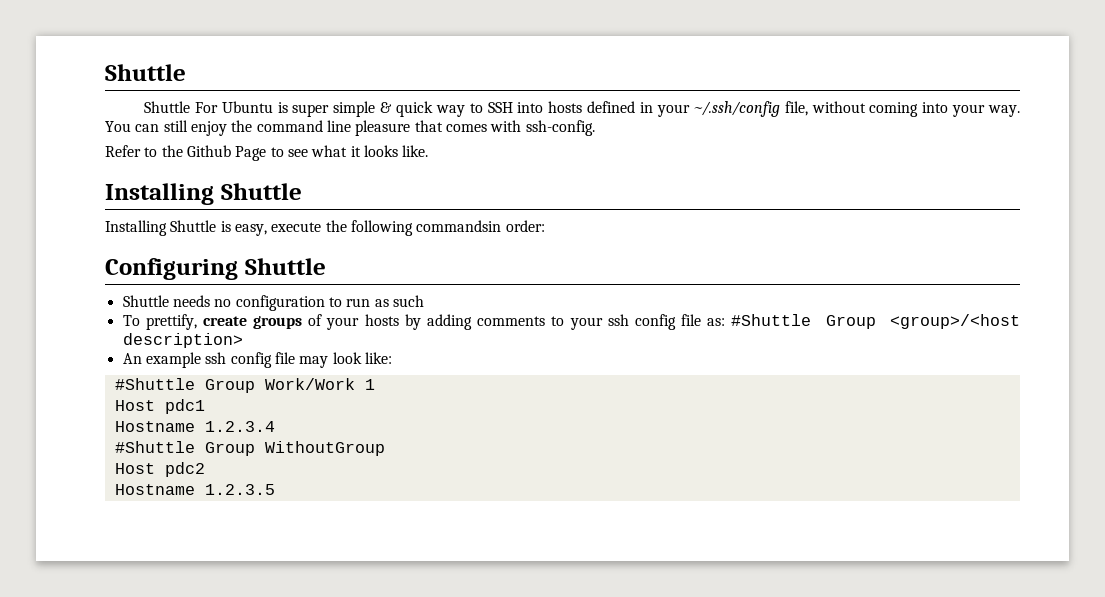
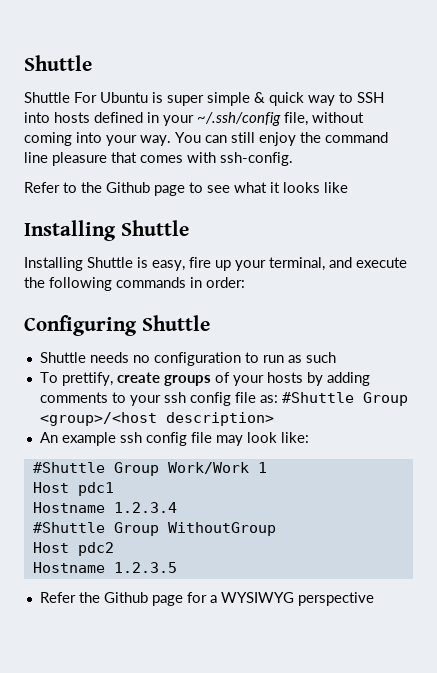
[235,146,267,161] Page -> [154,185,185,196] page
[402,145,429,157] like. -> [324,182,348,193] like
(267, 230) none -> [189,257,352,271] fire up your terminal, and
[416,220,502,232] commandsin -> [116,277,202,288] commands in
(275, 489) none -> [39,592,374,606] // Refer the Github page for a WYSIWYG perspective

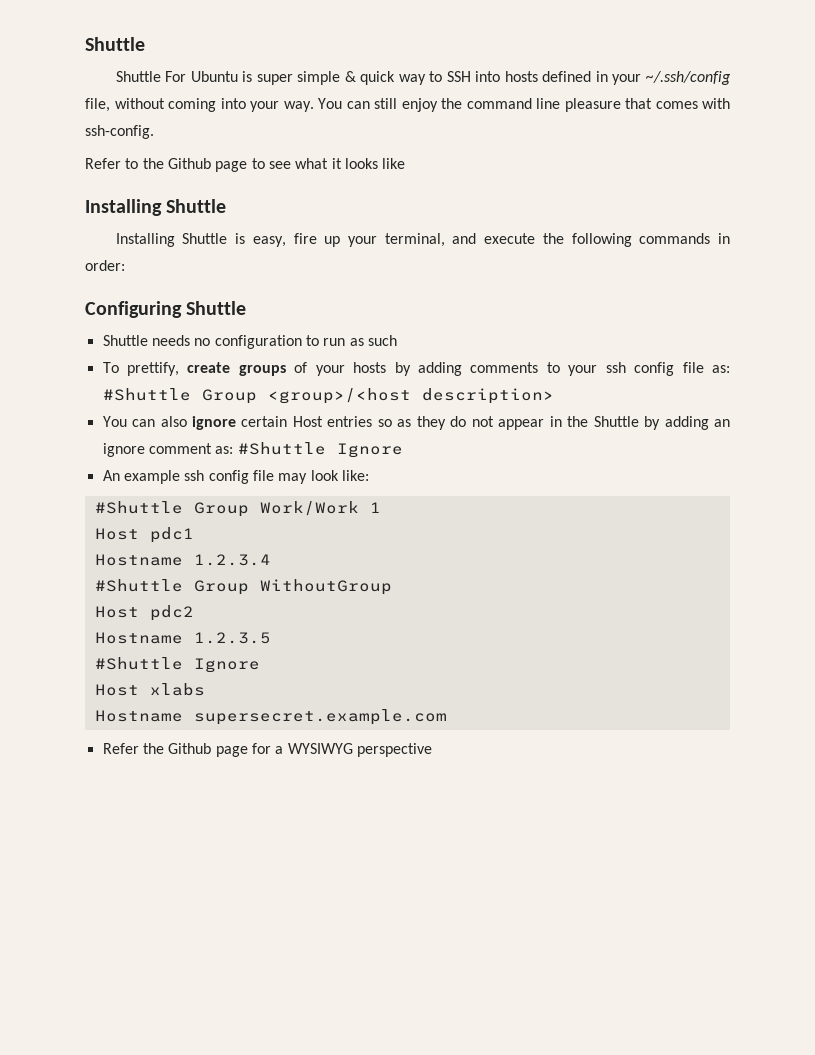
(274, 419) none -> [102,416,730,430] [102,442,403,458] // You can also ignore certain Host entries so as they do not appear in the Shuttle by adding an ignore comment as: #Shuttle Ignore
(177, 567) none -> [94,657,260,673] [94,683,205,696] [94,709,447,725] // #Shuttle Ignore // Host xlabs // Hostname supersecret.example.com

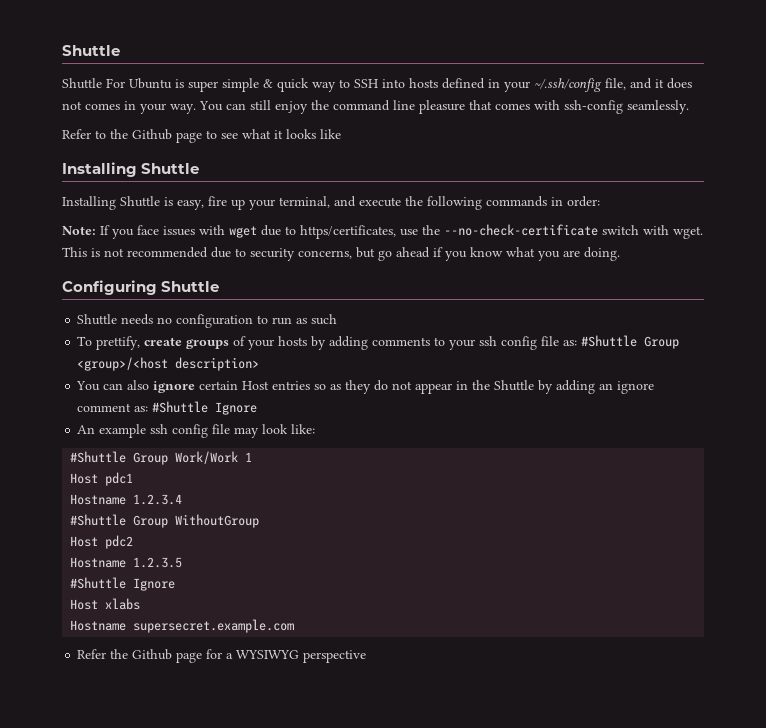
[114,98,246,112] without coming into -> [630,78,692,89] [62,101,136,110] and it does not comes in
[85,125,154,139] ssh-config. -> [564,100,689,114] ssh-config seamlessly.
(125, 265) none -> [62,224,703,239] [62,247,620,261] // Note: If you face issues with wget due to https/certificates, use the --no-check-certificate switch with wget. This is not recommended due to security concerns, but go ahead if you know what you are doing.

